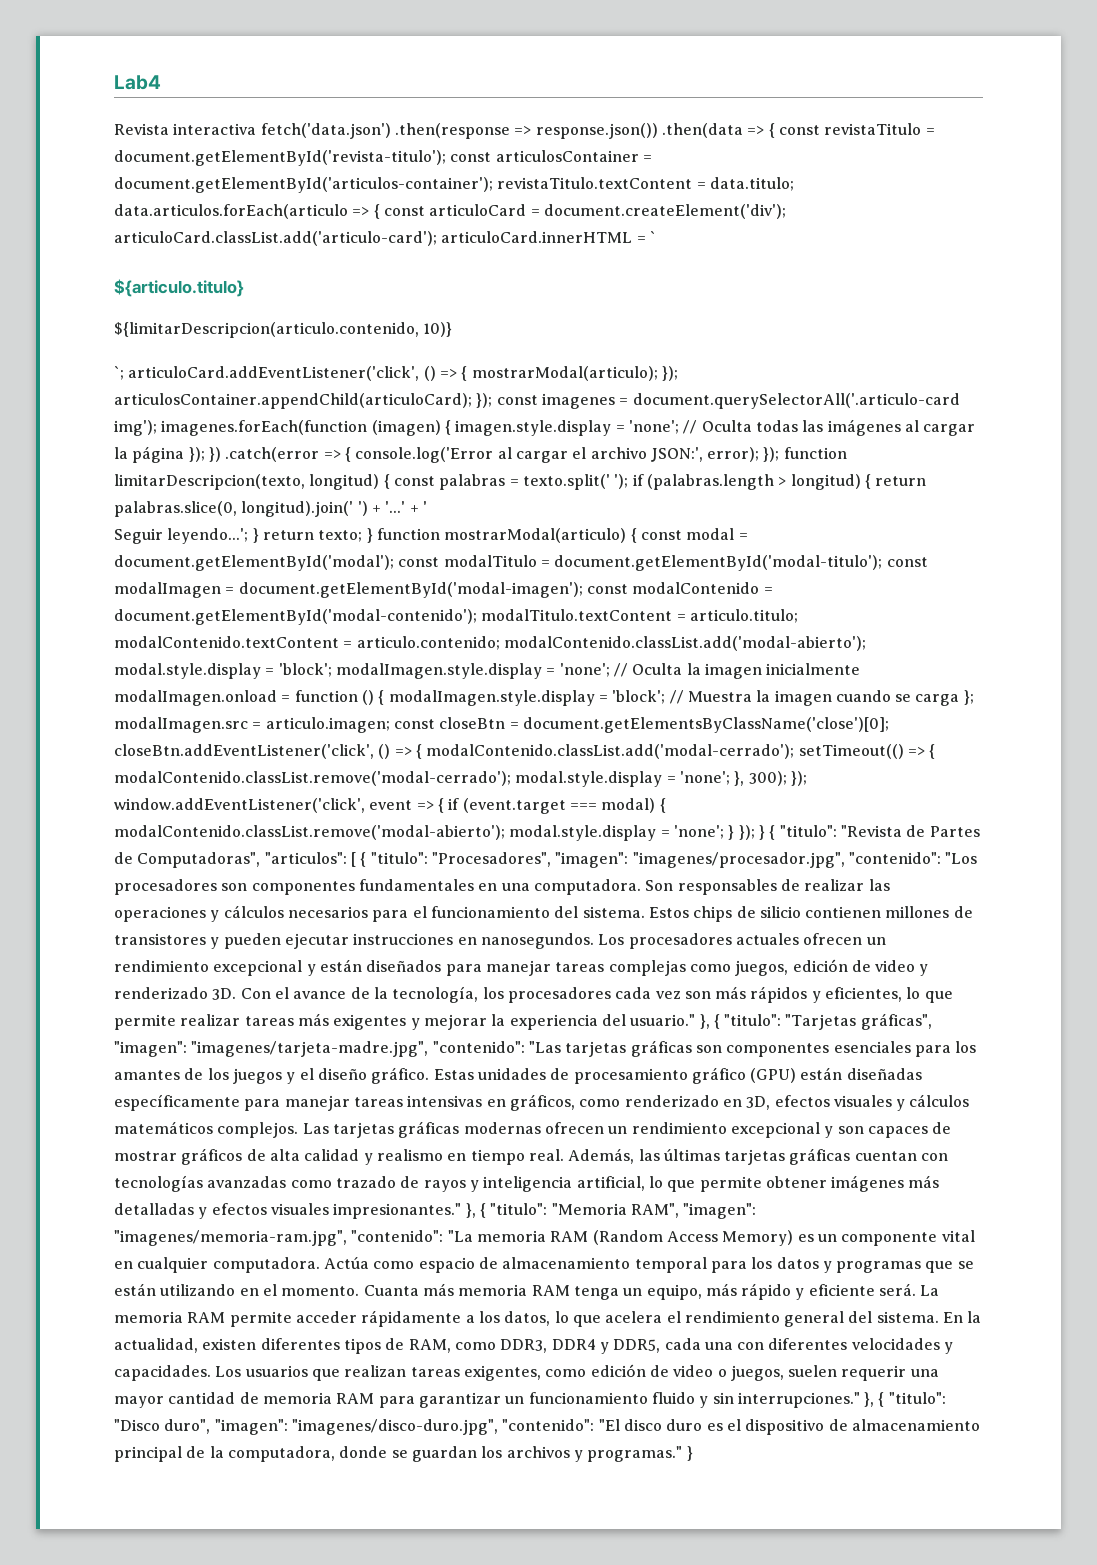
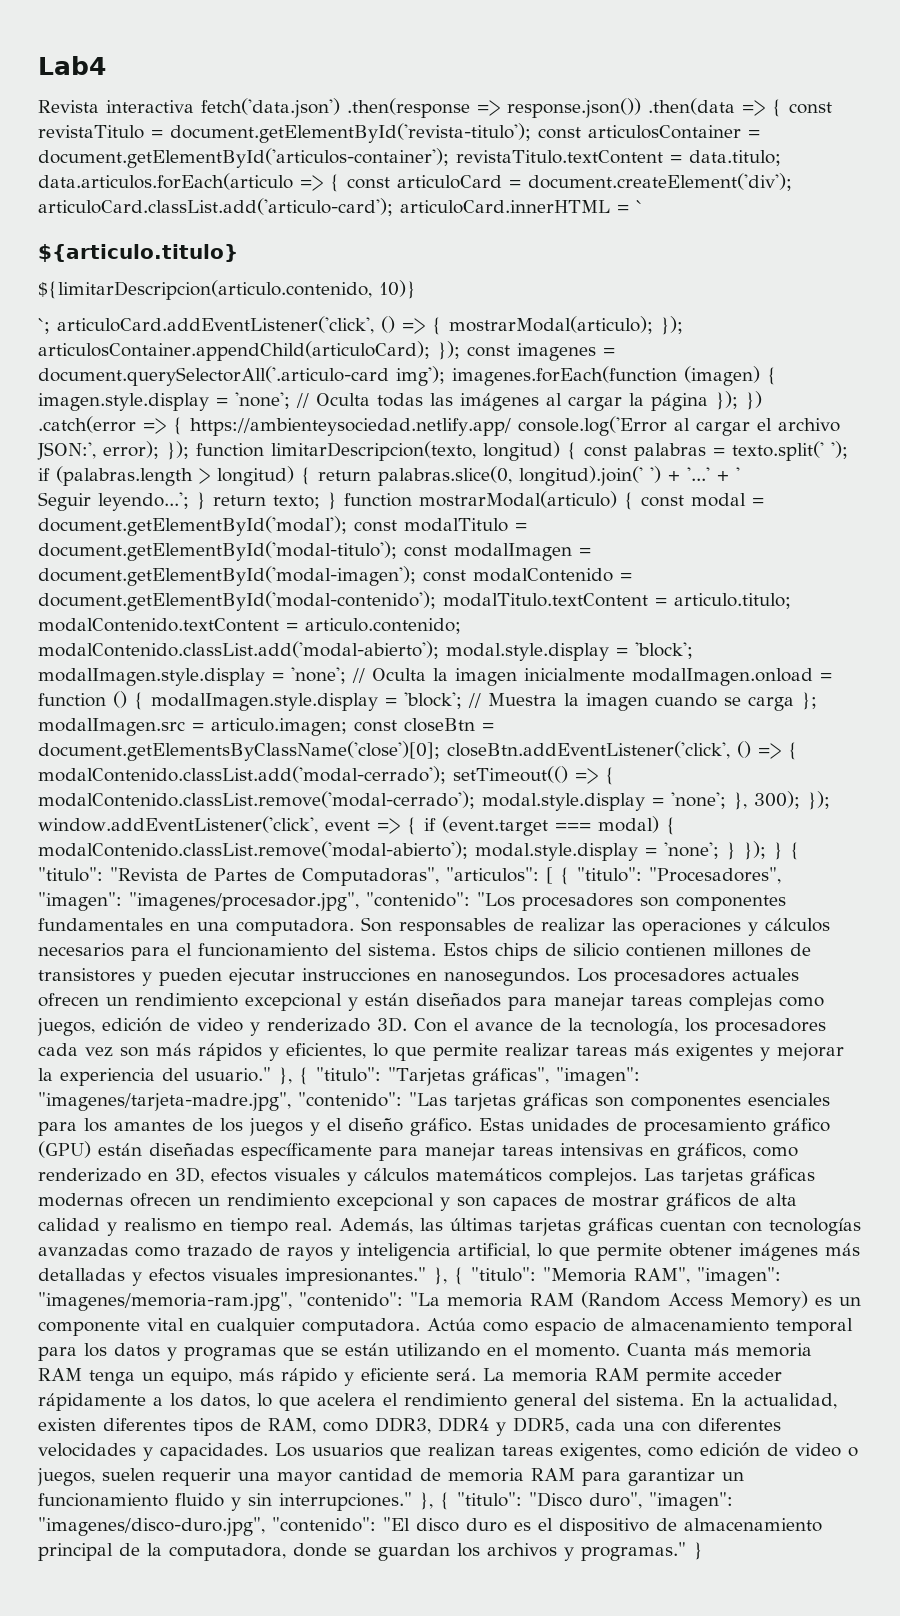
(351, 454) none -> [190,418,511,436] https://ambienteysociedad.netlify.app/

